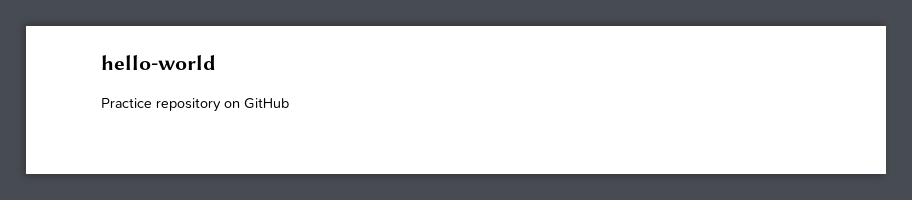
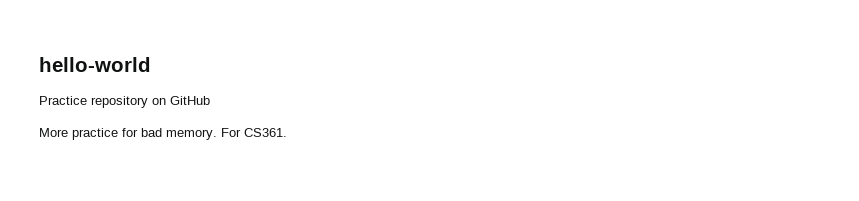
(289, 103) none -> [39,128,287,140] // More practice for bad memory. For CS361.

